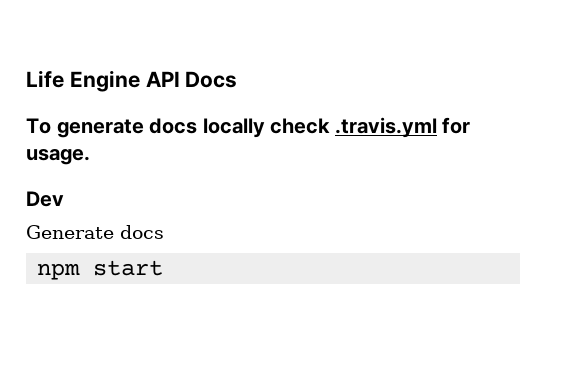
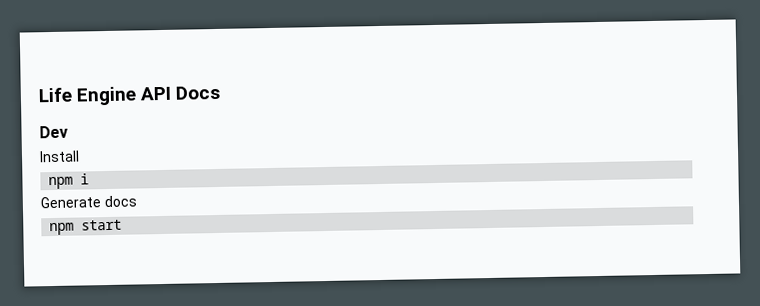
[26,117,471,138] [26,149,90,165] [26,191,64,207] To generate docs locally check .travis.yml for usage. // Dev -> [39,125,68,139] [39,150,80,163] [48,173,90,190] Dev // Install // npm i

